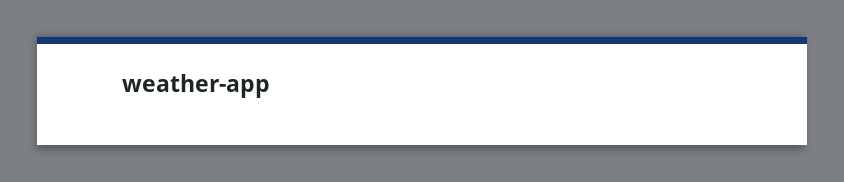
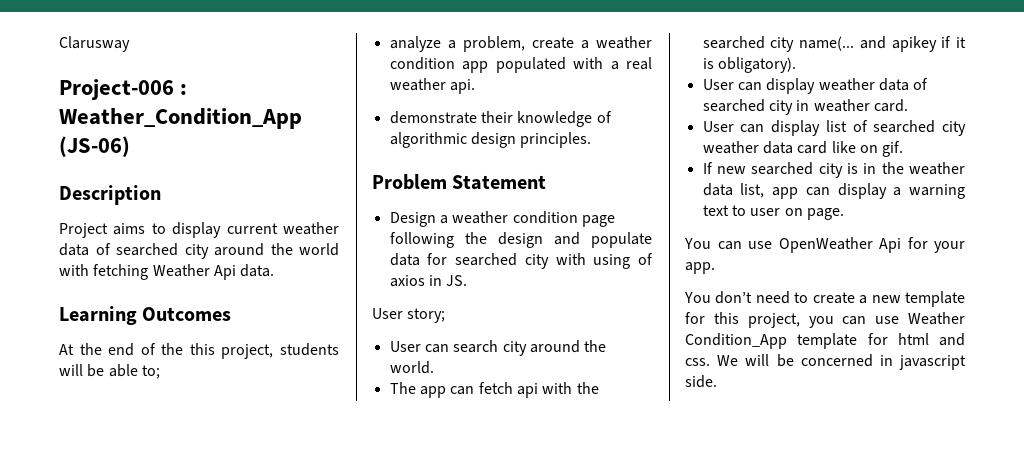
[122,74,270,98] weather-app -> [59,36,130,52] [59,79,188,100] [59,108,302,129] [59,136,130,157] [59,185,161,205] [59,222,339,238] [59,243,339,259] [59,264,275,280] [59,306,232,325] [59,343,339,359] [59,364,160,379] [389,36,652,52] [389,57,652,73] [389,78,475,94] [389,111,612,127] [389,132,592,148] [372,174,547,190] [389,211,615,227] [389,232,652,248] [389,253,653,269] [389,275,468,287] [372,308,446,323] [389,340,607,356] [389,361,434,374] [389,382,599,398] [702,36,966,52] [702,57,796,73] [702,78,929,94] [702,99,908,115] [702,120,966,136] [702,141,904,157] [702,162,965,178] [702,183,965,199] [702,205,844,220] [684,237,965,253] [685,262,715,274] [684,291,965,307] [685,312,965,328] [685,333,965,349] [685,354,966,370] [685,375,717,388] Clarusway // Project-006 : Weather_Condition_App (JS-06) // Description // Project aims to display current weather data of searched city around the world with fetching Weather Api data. // Learning Outcomes // At the end of the this project, students will be able to; // analyze a problem, create a weather condition app populated with a real weather api. // demonstrate their knowledge of algorithmic design principles. // Problem Statement // Design a weather condition page following the design and populate data for searched city with using of axios in JS. // User story; // User can search city around the world. // The app can fetch api with the searched city name(... and apikey if it is obligatory). // User can display weather data of searched city in weather card. // User can display list of searched city weather data card like on gif. // If new searched city is in the weather data list, app can display a warning text to user on page. // You can use OpenWeather Api for your app. // You don’t need to create a new template for this project, you can use Weather Condition_App template for html and css. We will be concerned in javascript side.

